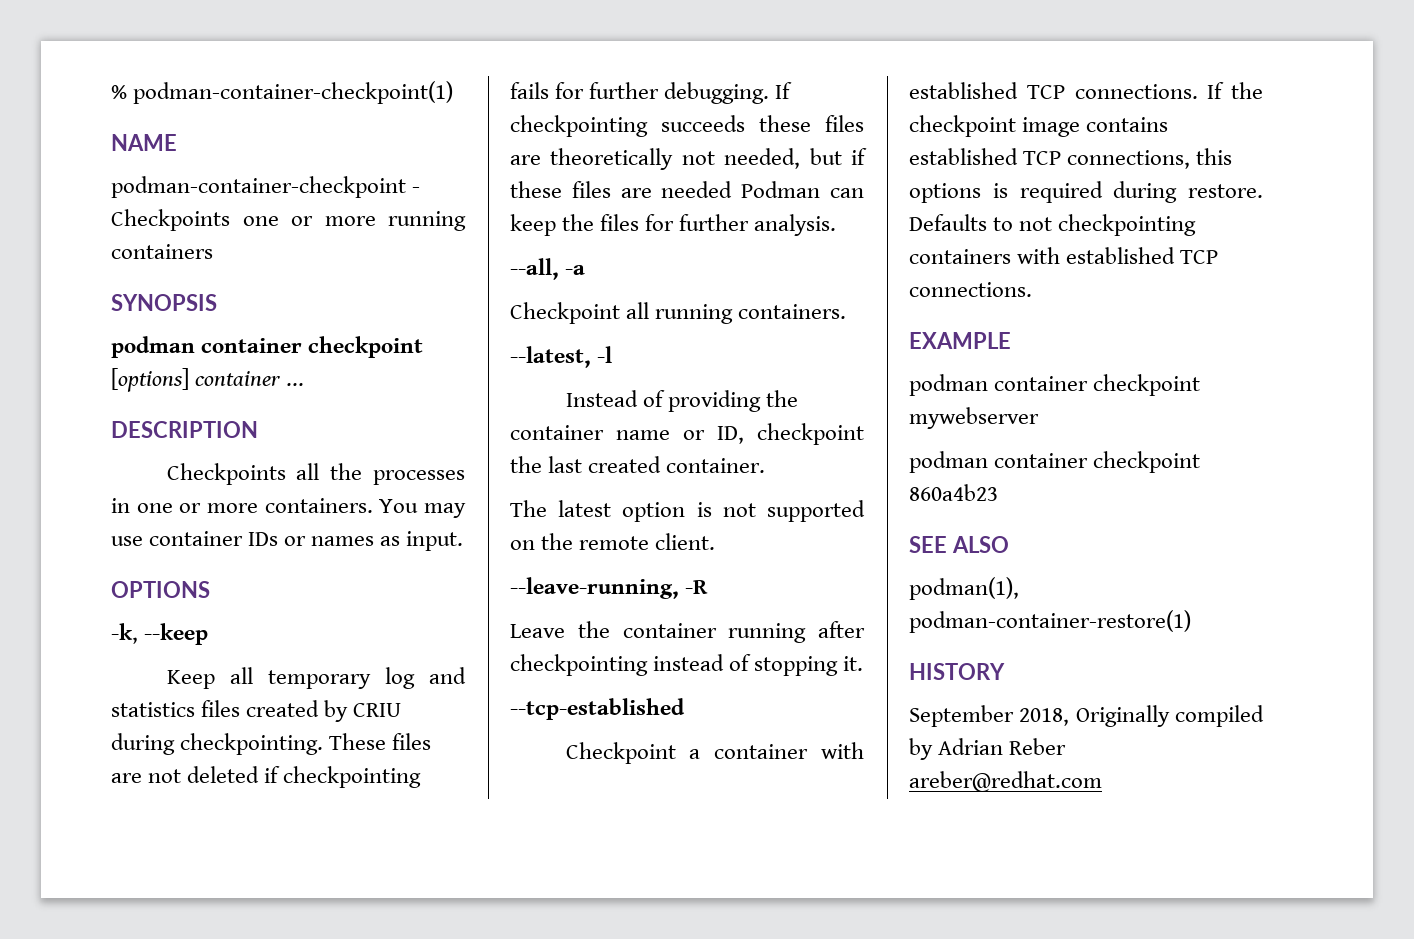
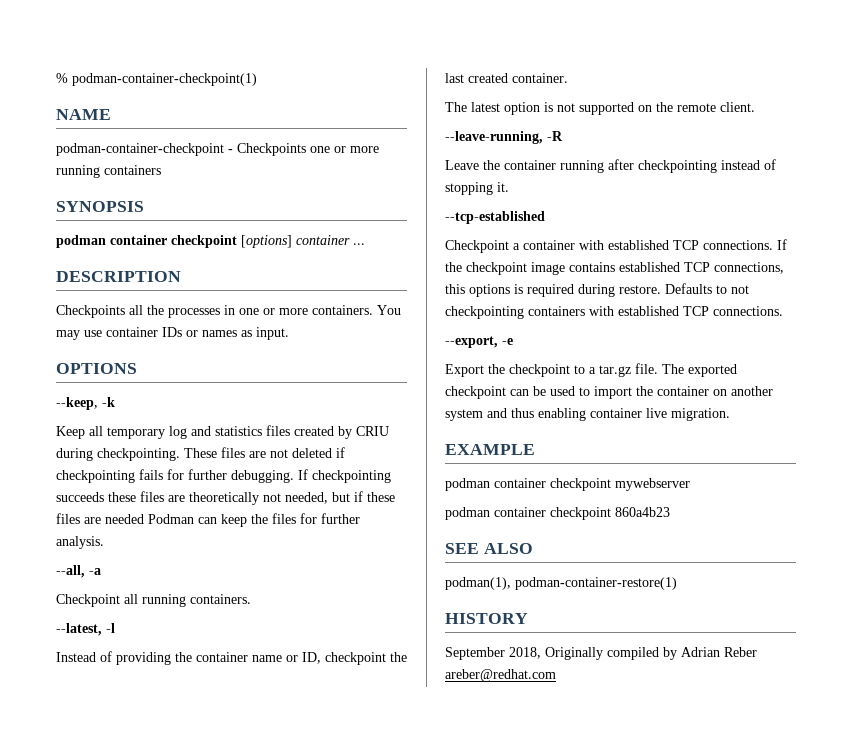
[111,623,209,645] -k, --keep -> [56,397,115,410] --keep, -k
(1032, 289) none -> [445,336,513,348] [445,363,737,377] [445,386,773,399] [445,408,730,421] // --export, -e // Export the checkpoint to a tar.gz file. The exported checkpoint can be used to import the container on another system and thus enabling container live migration.

